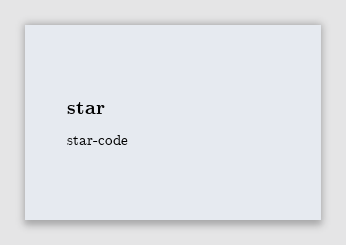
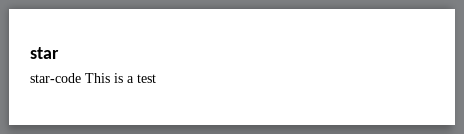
(128, 140) none -> [85,73,156,83] This is a test

